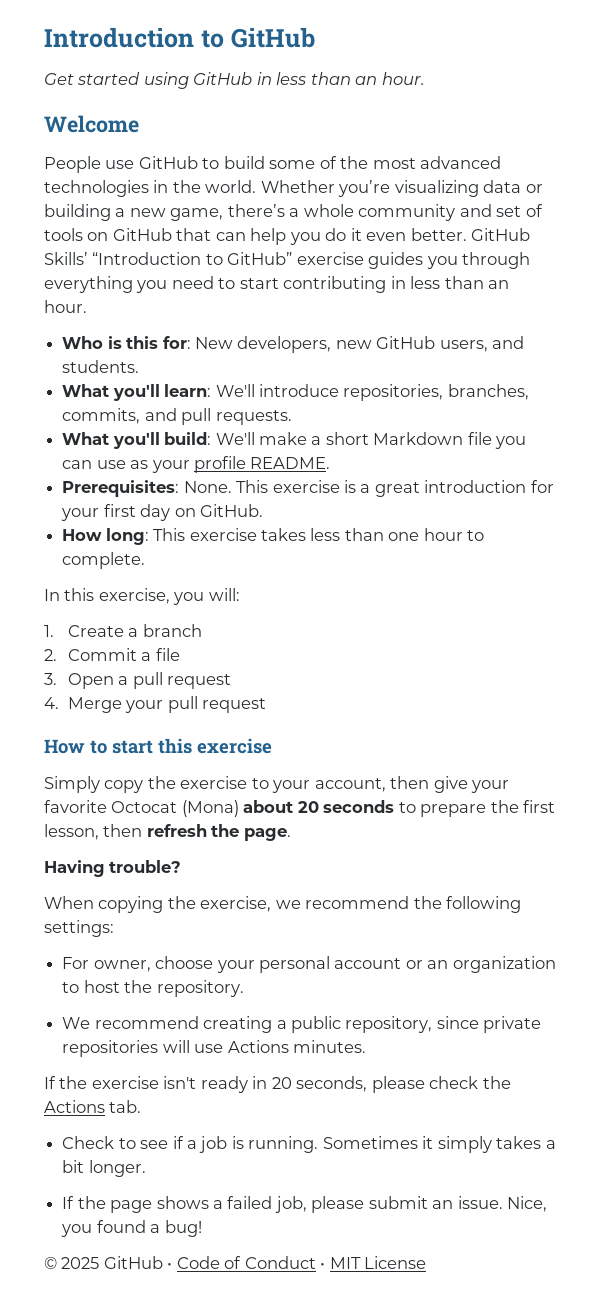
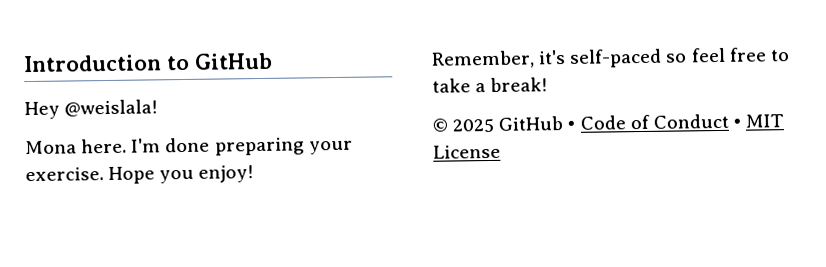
[44,72,425,89] [44,115,139,133] [44,156,502,173] [44,180,543,197] [44,204,543,221] [44,228,531,245] [44,252,531,269] [44,276,510,293] [44,300,87,313] [62,336,525,353] [62,360,140,373] [62,384,529,401] [62,408,292,425] [62,432,527,449] [62,456,331,473] [62,480,554,497] [61,504,263,521] [62,528,485,545] [62,552,146,569] [44,588,240,605] [44,624,202,637] [44,648,180,661] [44,672,231,689] [44,696,266,713] [44,738,272,754] [44,776,510,793] [44,800,556,817] [44,824,291,841] [44,860,182,877] [44,896,522,913] [44,920,114,937] [62,956,556,973] [62,980,244,997] [62,1016,542,1033] [62,1040,366,1057] [44,1076,511,1093] [44,1100,142,1113] [62,1136,556,1153] [62,1160,146,1177] [62,1196,548,1213] [61,1220,202,1237] Get started using GitHub in less than an hour. // Welcome // People use GitHub to build some of the most advanced technologies in the world. Whether you’re visualizing data or building a new game, there’s a whole community and set of tools on GitHub that can help you do it even better. GitHub Skills’ “Introduction to GitHub” exercise guides you through everything you need to start contributing in less than an hour. // Who is this for: New developers, new GitHub users, and students. // What you'll learn: We'll introduce repositories, branches, commits, and pull requests. // What you'll build: We'll make a short Markdown file you can use as your profile README. // Prerequisites: None. This exercise is a great introduction for your first day on GitHub. // How long: This exercise takes less than one hour to complete. // In this exercise, you will: // 1. Create a branch // 2. Commit a file // 3. Open a pull request // 4. Merge your pull request // How to start this exercise // Simply copy the exercise to your account, then give your favorite Octocat (Mona) about 20 seconds to prepare the first lesson, then refresh the page. // Having trouble? // When copying the exercise, we recommend the following settings: // For owner, choose your personal account or an organization to host the repository. // We recommend creating a public repository, since private repositories will use Actions minutes. // If the exercise isn't ready in 20 seconds, please check the Actions tab. // Check to see if a job is running. Sometimes it simply takes a bit longer. // If the page shows a failed job, please submit an issue. Nice, you found a bug! -> [24,99,159,120] [25,137,353,156] [25,165,255,184] [431,47,790,69] [432,77,549,93] Hey @weislala! // Mona here. I'm done preparing your exercise. Hope you enjoy! // Remember, it's self-paced so feel free to take a break!

